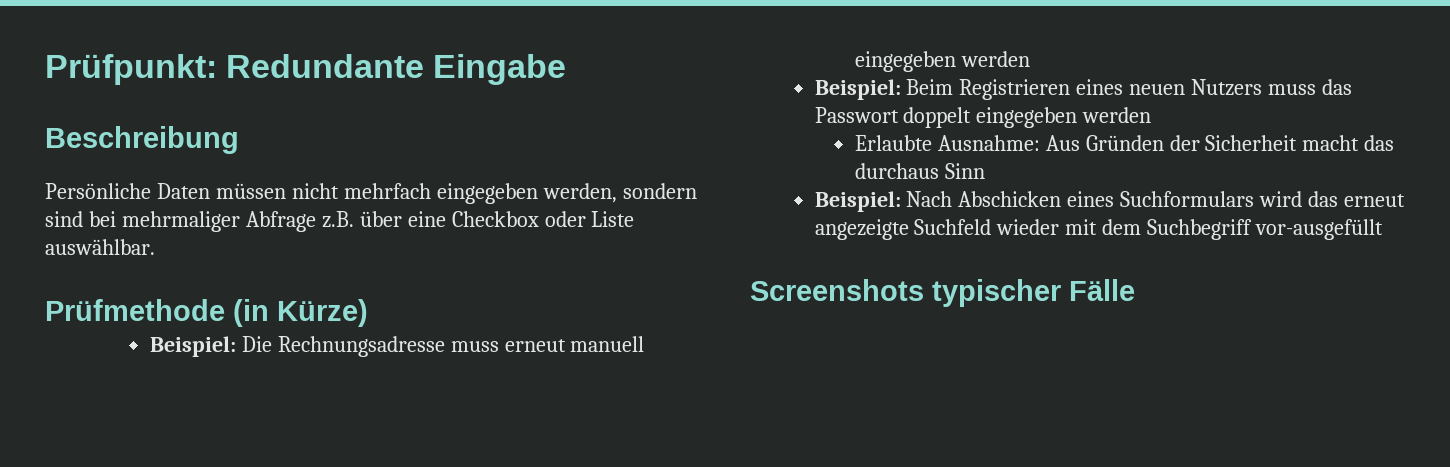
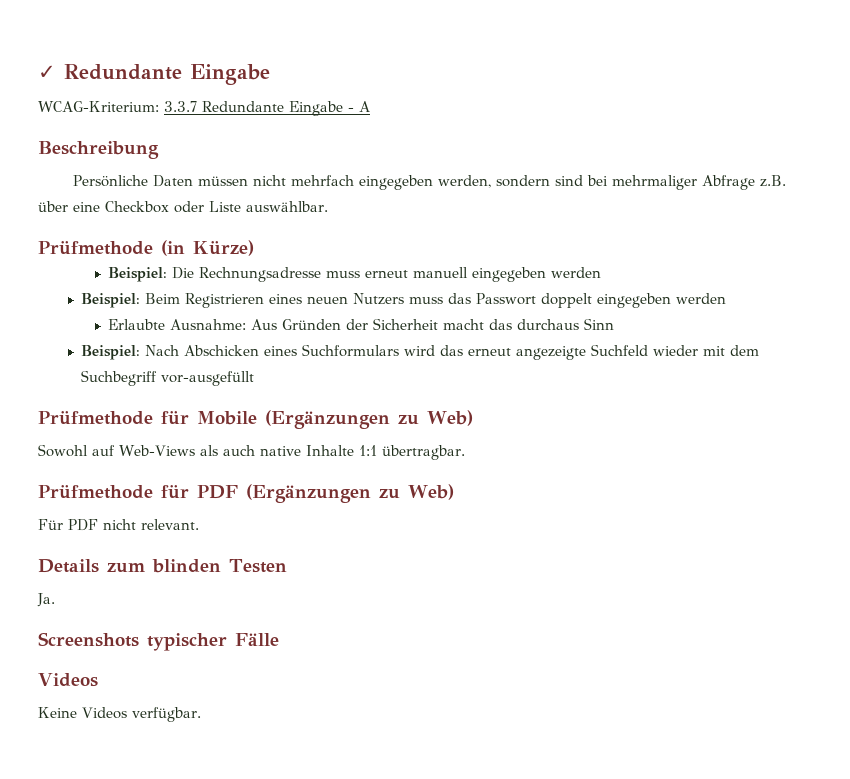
[45,54,567,85] Prüfpunkt: Redundante Eingabe -> [38,64,270,85] [38,101,370,116] ✓ Redundante Eingabe // WCAG-Kriterium: 3.3.7 Redundante Eingabe - A
(1384, 229) none -> [38,410,473,429] [38,444,465,460] [38,484,454,503] [38,519,199,531] [38,559,287,573] [37,593,55,607] // Prüfmethode für Mobile (Ergänzungen zu Web) // Sowohl auf Web-Views als auch native Inhalte 1:1 übertragbar. // Prüfmethode für PDF (Ergänzungen zu Web) // Für PDF nicht relevant. // Details zum blinden Testen // Ja.
(1135, 290) none -> [38,673,98,687] [38,707,201,722] // Videos // Keine Videos verfügbar.

